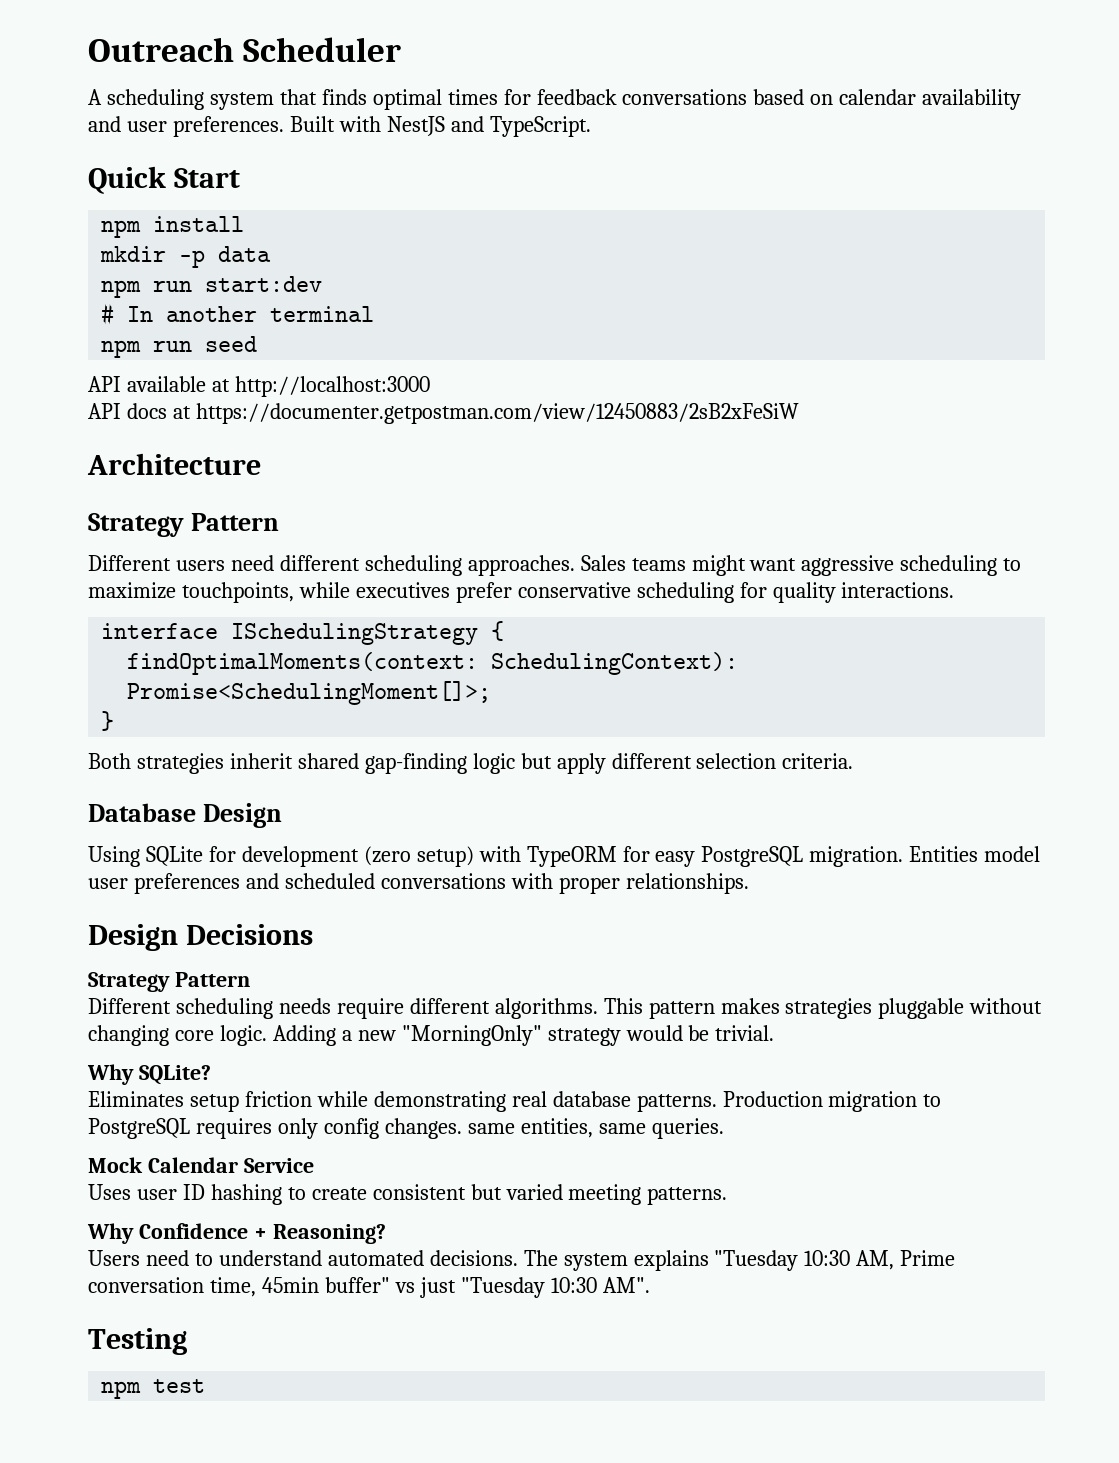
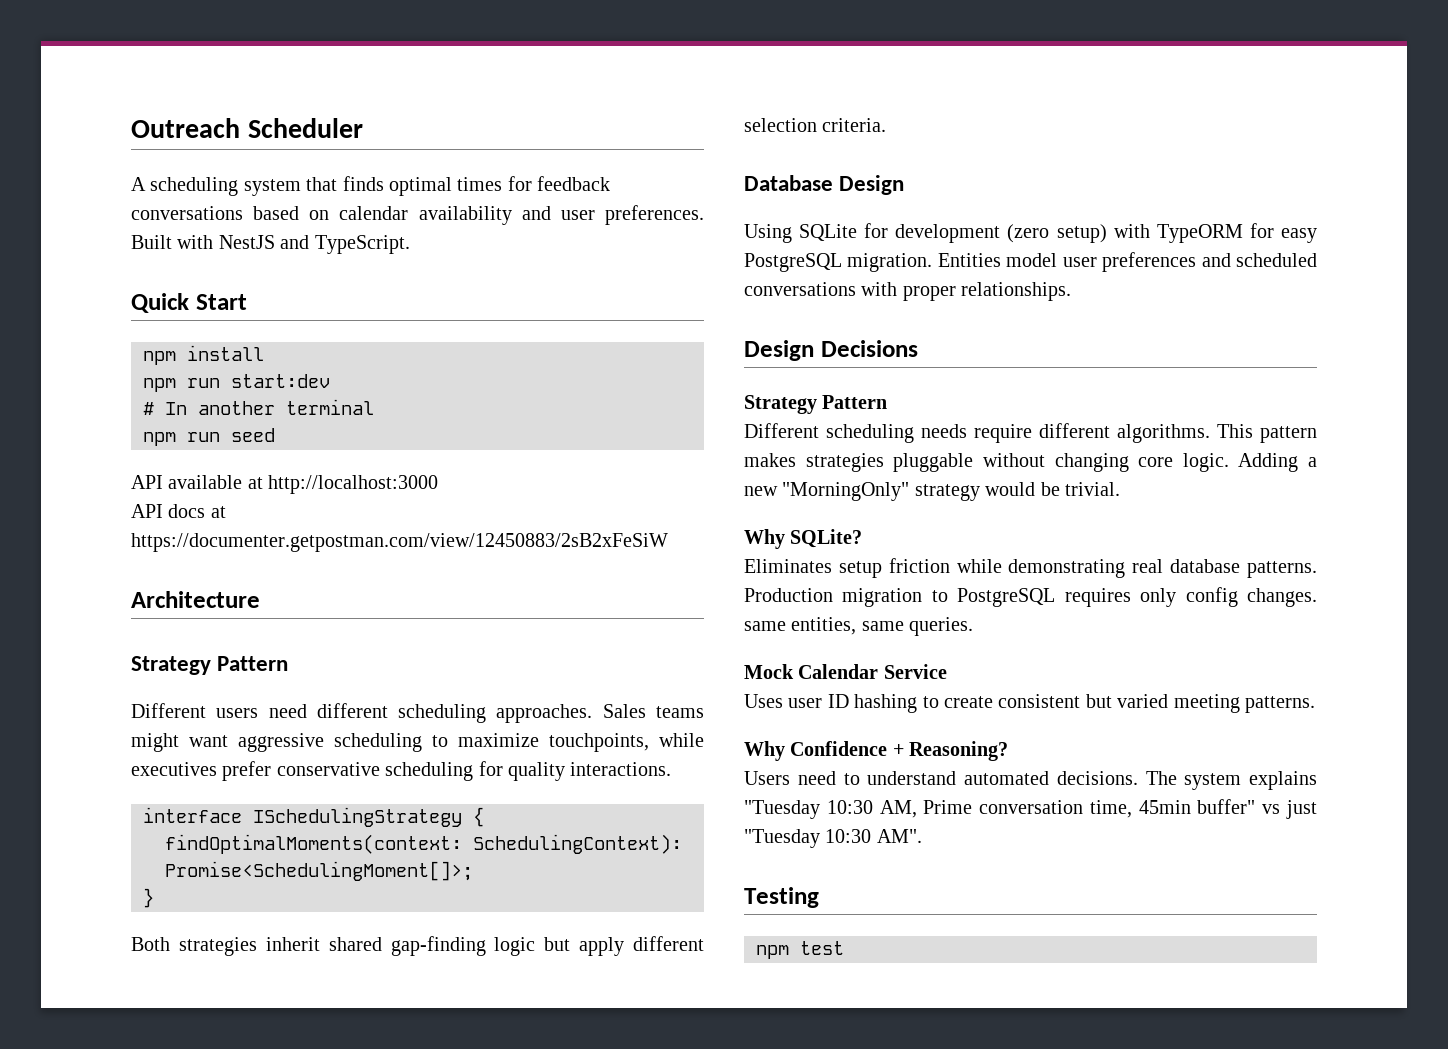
[100,246,272,268] // mkdir -p data -> (264, 353) none

